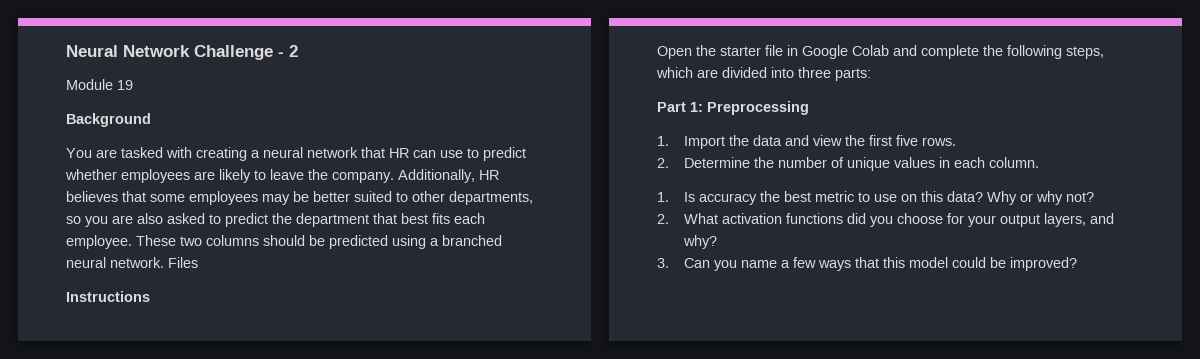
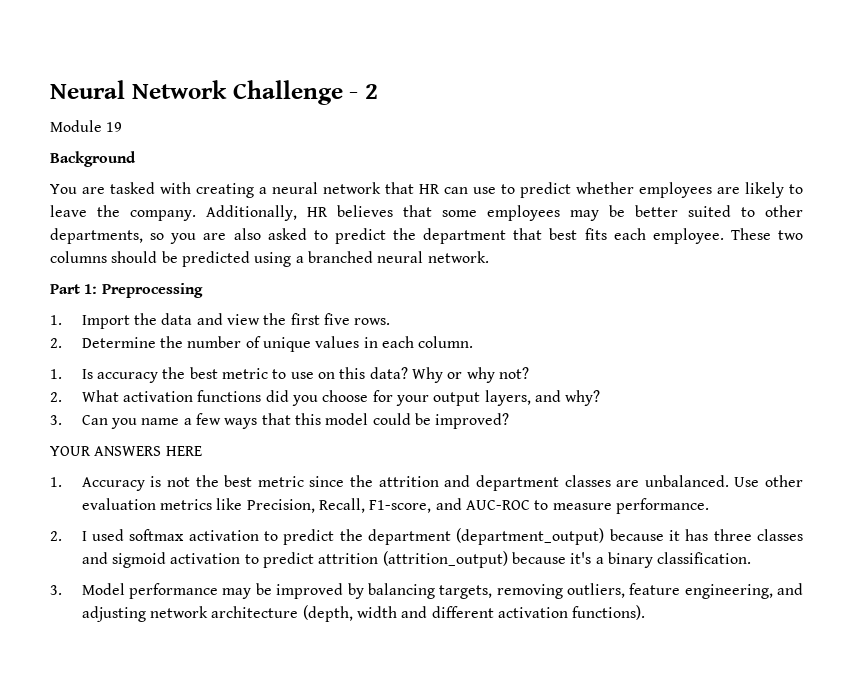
[168,257,198,268] [66,291,150,302] [657,45,1104,59] [656,67,871,81] Files // Instructions // Open the starter file in Google Colab and complete the following steps, which are divided into three parts: -> (489, 257) none
(1077, 264) none -> [50,446,202,456] [50,475,804,491] [81,498,709,514] [50,528,803,545] [81,551,752,568] [50,583,803,599] [81,605,646,622] // YOUR ANSWERS HERE // 1. Accuracy is not the best metric since the attrition and department classes are unbalanced. Use other evaluation metrics like Precision, Recall, F1-score, and AUC-ROC to measure performance. // 2. I used softmax activation to predict the department (department_output) because it has three classes and sigmoid activation to predict attrition (attrition_output) because it's a binary classification. // 3. Model performance may be improved by balancing targets, removing outliers, feature engineering, and adjusting network architecture (depth, width and different activation functions).

